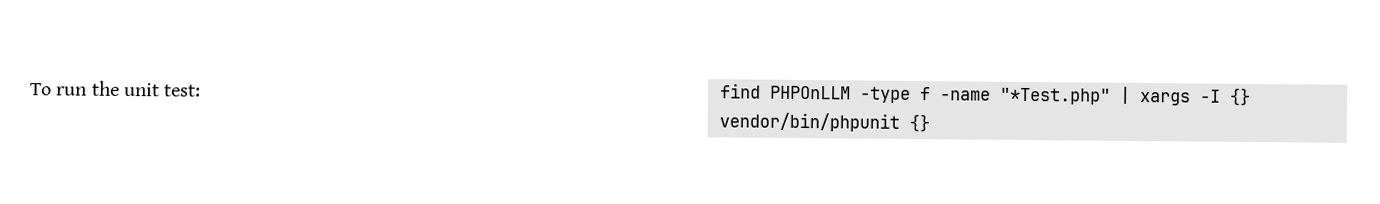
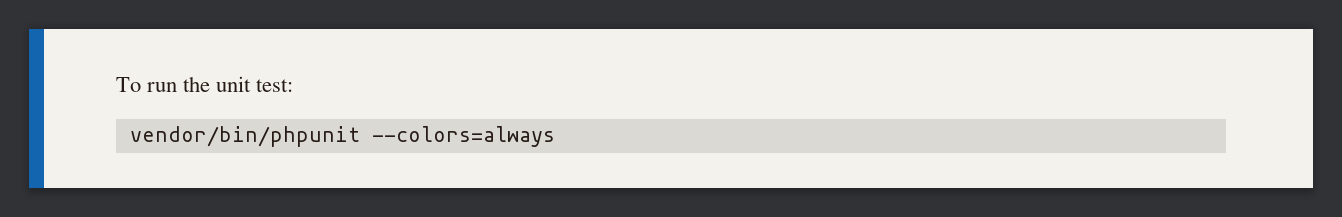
[719,83,1251,106] [718,112,930,133] find PHPOnLLM -type f -name "*Test.php" | xargs -I {} vendor/bin/phpunit {} -> [129,126,555,147] vendor/bin/phpunit --colors=always

